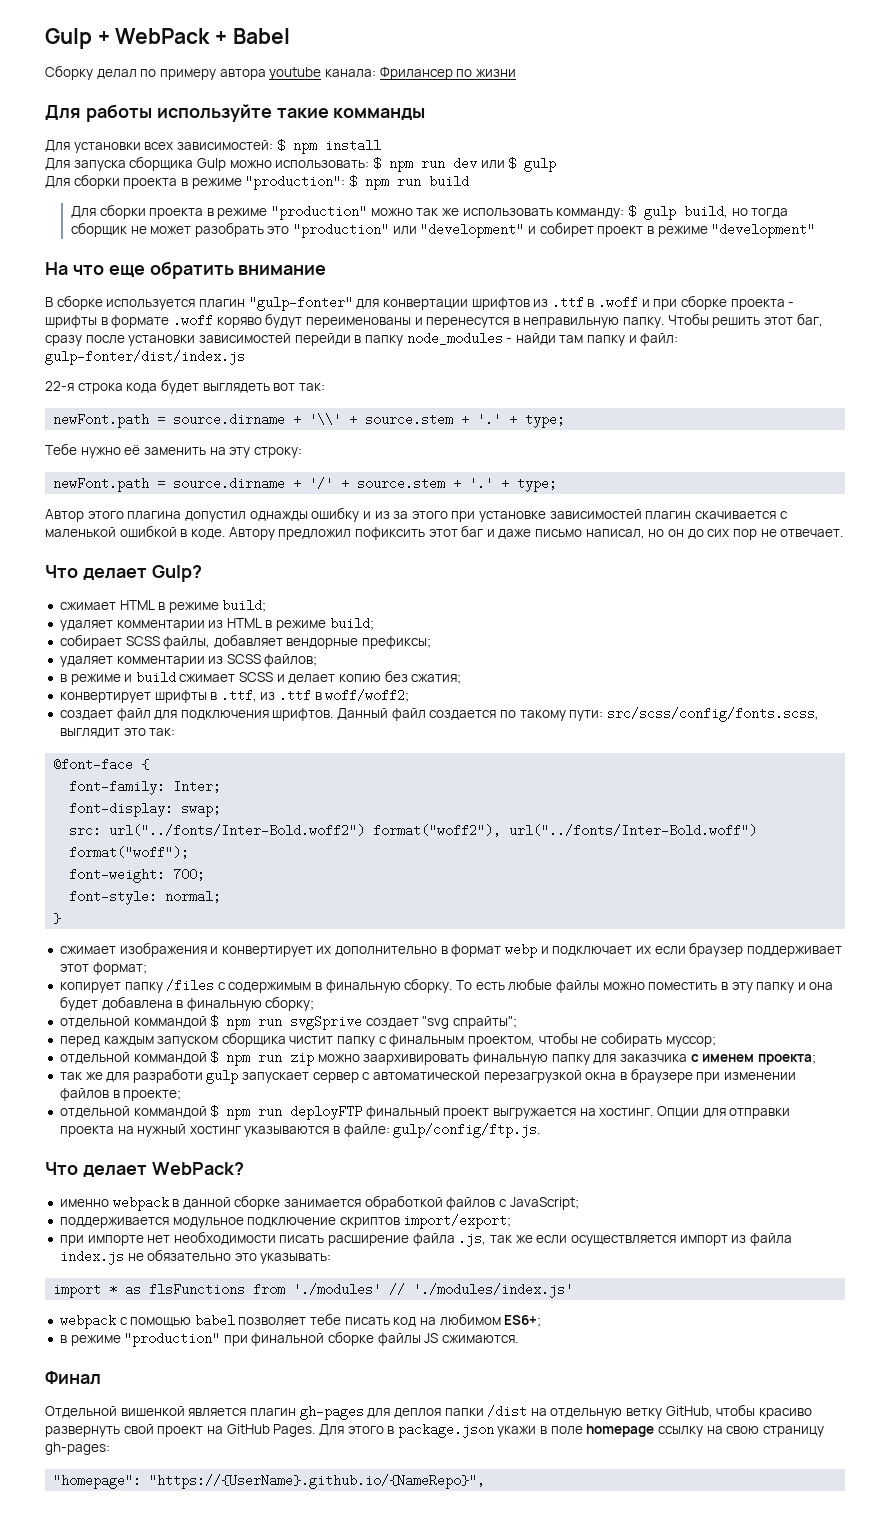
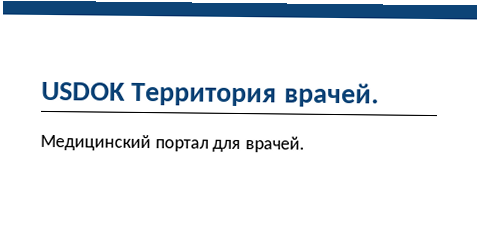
[45,28,290,49] [45,65,516,80] [45,104,426,122] [45,139,381,154] [45,156,557,172] [45,174,469,190] [70,204,789,220] [70,222,816,238] [45,261,327,279] [45,295,795,311] [45,313,823,328] [45,332,679,346] [45,350,245,365] [45,379,325,394] [53,413,566,428] [45,443,302,458] [53,477,558,492] [45,507,788,522] [45,525,844,540] [45,565,202,582] [59,599,267,613] [59,617,374,631] [59,634,432,649] [59,654,318,667] [59,670,462,685] [59,689,410,703] [59,707,819,722] [59,728,176,738] [53,758,150,771] [69,780,222,795] [69,802,222,817] [69,824,758,837] [69,846,190,859] [69,868,206,883] [69,890,222,905] [53,913,62,924] [59,942,842,958] [59,962,147,975] [59,978,834,993] [59,996,315,1011] [59,1015,518,1030] [59,1032,716,1047] [59,1051,816,1066] [59,1068,796,1084] [59,1088,182,1101] [59,1105,791,1120] [59,1123,541,1138] [45,1162,244,1177] [59,1195,579,1211] [59,1214,512,1229] [59,1231,792,1247] [59,1249,332,1265] [53,1283,574,1298] [59,1313,542,1329] [59,1331,519,1347] [45,1371,101,1385] [45,1404,813,1420] [45,1423,824,1438] [45,1442,110,1455] [53,1474,486,1489] Gulp + WebPack + Babel // Сборку делал по примеру автора youtube канала: Фрилансер по жизни // Для работы используйте такие комманды // Для установки всех зависимостей: $ npm install // Для запуска сборщика Gulp можно использовать: $ npm run dev или $ gulp // Для сборки проекта в режиме "production": $ npm run build // Для сборки проекта в режиме "production" можно так же использовать комманду: $ gulp build, но тогда сборщик не может разобрать это "production" или "development" и собирет проект в режиме "development" // На что еще обратить внимание // В сборке используется плагин "gulp-fonter" для конвертации шрифтов из .ttf в .woff и при сборке проекта - шрифты в формате .woff коряво будут переименованы и перенесутся в неправильную папку. Чтобы решить этот баг, сразу после установки зависимостей перейди в папку node_modules - найди там папку и файл: gulp-fonter/dist/index.js // 22-я строка кода будет выглядеть вот так: // newFont.path = source.dirname + '\\' + source.stem + '.' + type; // Тебе нужно её заменить на эту строку: // newFont.path = source.dirname + '/' + source.stem + '.' + type; // Автор этого плагина допустил однажды ошибку и из за этого при установке зависимостей плагин скачивается с маленькой ошибкой в коде. Автору предложил пофиксить этот баг и даже письмо написал, но он до сих пор не отвечает. // Что делает Gulp? // сжимает HTML в режиме build; // удаляет комментарии из HTML в режиме build; // собирает SCSS файлы, добавляет вендорные префиксы; // удаляет комментарии из SCSS файлов; // в режиме и build сжимает SCSS и делает копию без сжатия; // конвертирует шрифты в .ttf, из .ttf в woff/woff2; // создает файл для подключения шрифтов. Данный файл создается по такому пути: src/scss/config/fonts.scss, выглядит это так: // @font-face { // font-family: Inter; // font-display: swap; // src: url("../fonts/Inter-Bold.woff2") format("woff2"), url("../fonts/Inter-Bold.woff") format("woff"); // font-weight: 700; // font-style: normal; // } // сжимает изображения и конвертирует их дополнительно в формат webp и подключает их если браузер поддерживает этот формат; // копирует папку /files с содержимым в финальную сборку. То есть любые файлы можно поместить в эту папку и она будет добавлена в финальную сборку; // отдельной коммандой $ npm run svgSprive cоздает "svg cпрайты"; // перед каждым запуском сборщика чистит папку с финальным проектом, чтобы не собирать муссор; // отдельной коммандой $ npm run zip можно заархивировать финальную папку для заказчика с именем проекта; // так же для разработи gulp запускает сервер с автоматической перезагрузкой окна в браузере при изменении файлов в проекте; // отдельной коммандой $ npm run deployFTP финальный проект выгружается на хостинг. Опции для отправки проекта на нужный хостинг указываются в файле: gulp/config/ftp.js. // Что делает WebPack? // именно webpack в данной сборке занимается обработкой файлов c JavaScript; // поддерживается модульное подключение скриптов import/export; // при импорте нет необходимости писать расширение файла .js, так же если осуществляется импорт из файла index.js не обязательно это указывать: // import * as flsFunctions from './modules' // './modules/index.js' // webpack c помощью babel позволяет тебе писать код на любимом ES6+; // в режиме "production" при финальной сборке файлы JS сжимаются. // Финал // Отдельной вишенкой является плагин gh-pages для деплоя папки /dist на отдельную ветку GitHub, чтобы красиво развернуть свой проект на GitHub Pages. Для этого в package.json укажи в поле homepage ссылку на свою страницу gh-pages: // "homepage": "https://{UserName}.github.io/{NameRepo}", -> [41,81,379,108] [40,133,306,153] USDOK Территория врачей. // Медицинский портал для врачей.

